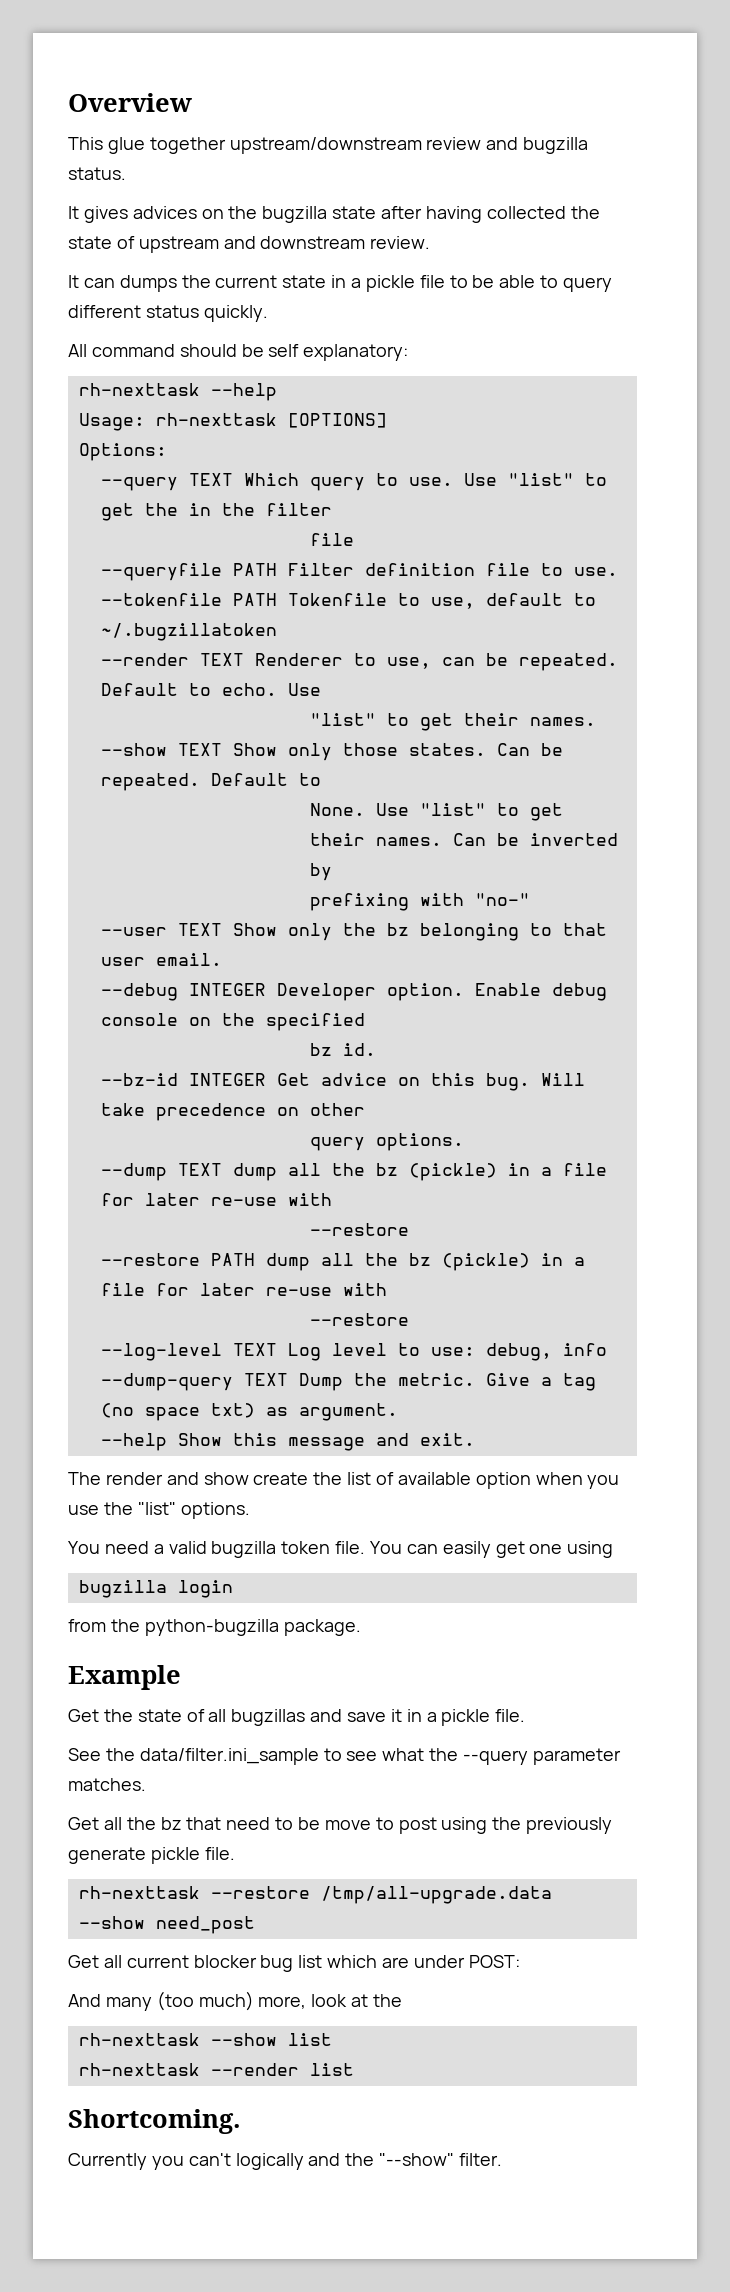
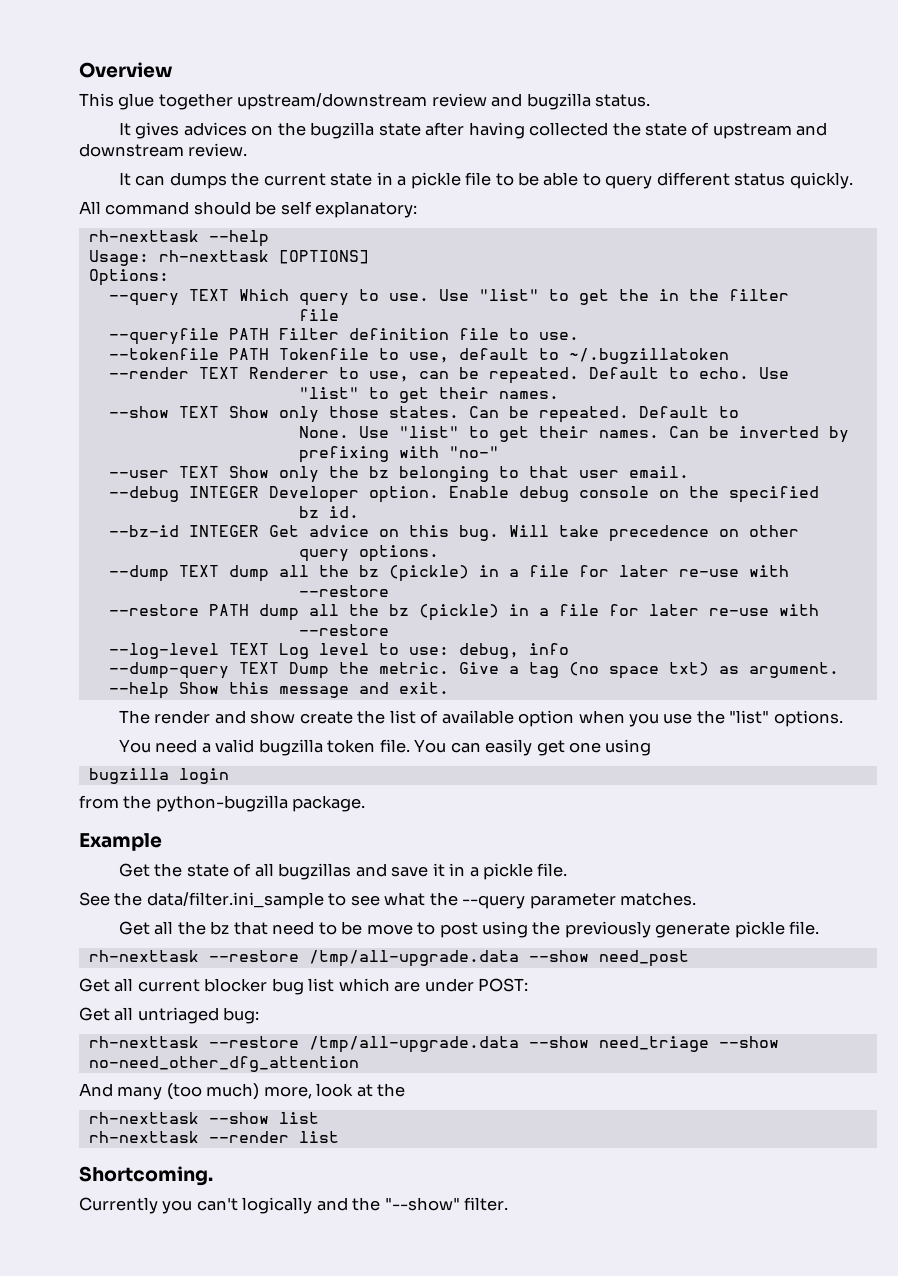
(520, 1961) none -> [79,1007,260,1024] [88,1036,779,1053] [88,1056,359,1072] // Get all untriaged bug: // rh-nexttask --restore /tmp/all-upgrade.data --show need_triage --show no-need_other_dfg_attention

